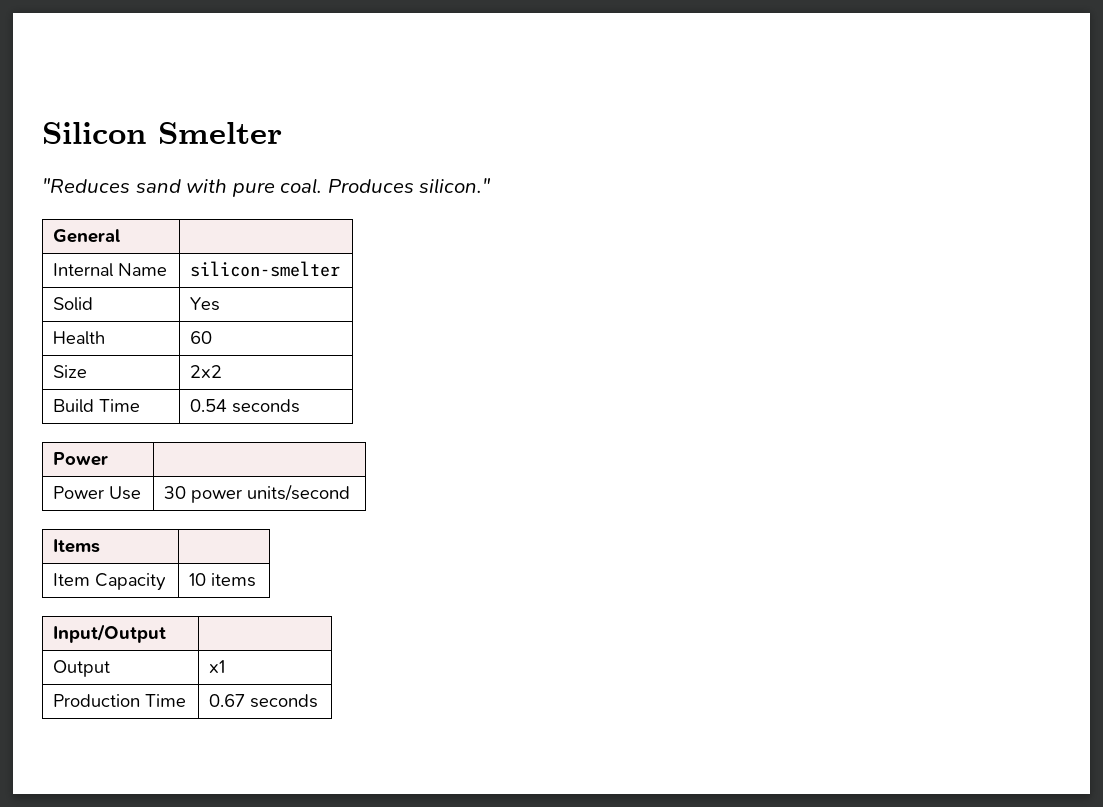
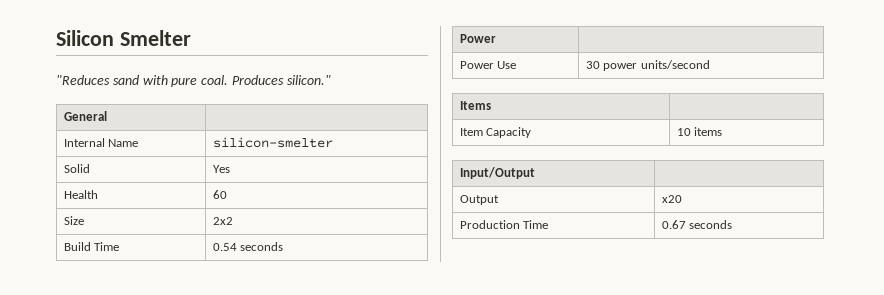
[208,660,225,673] x1 -> [661,195,682,203] x20

